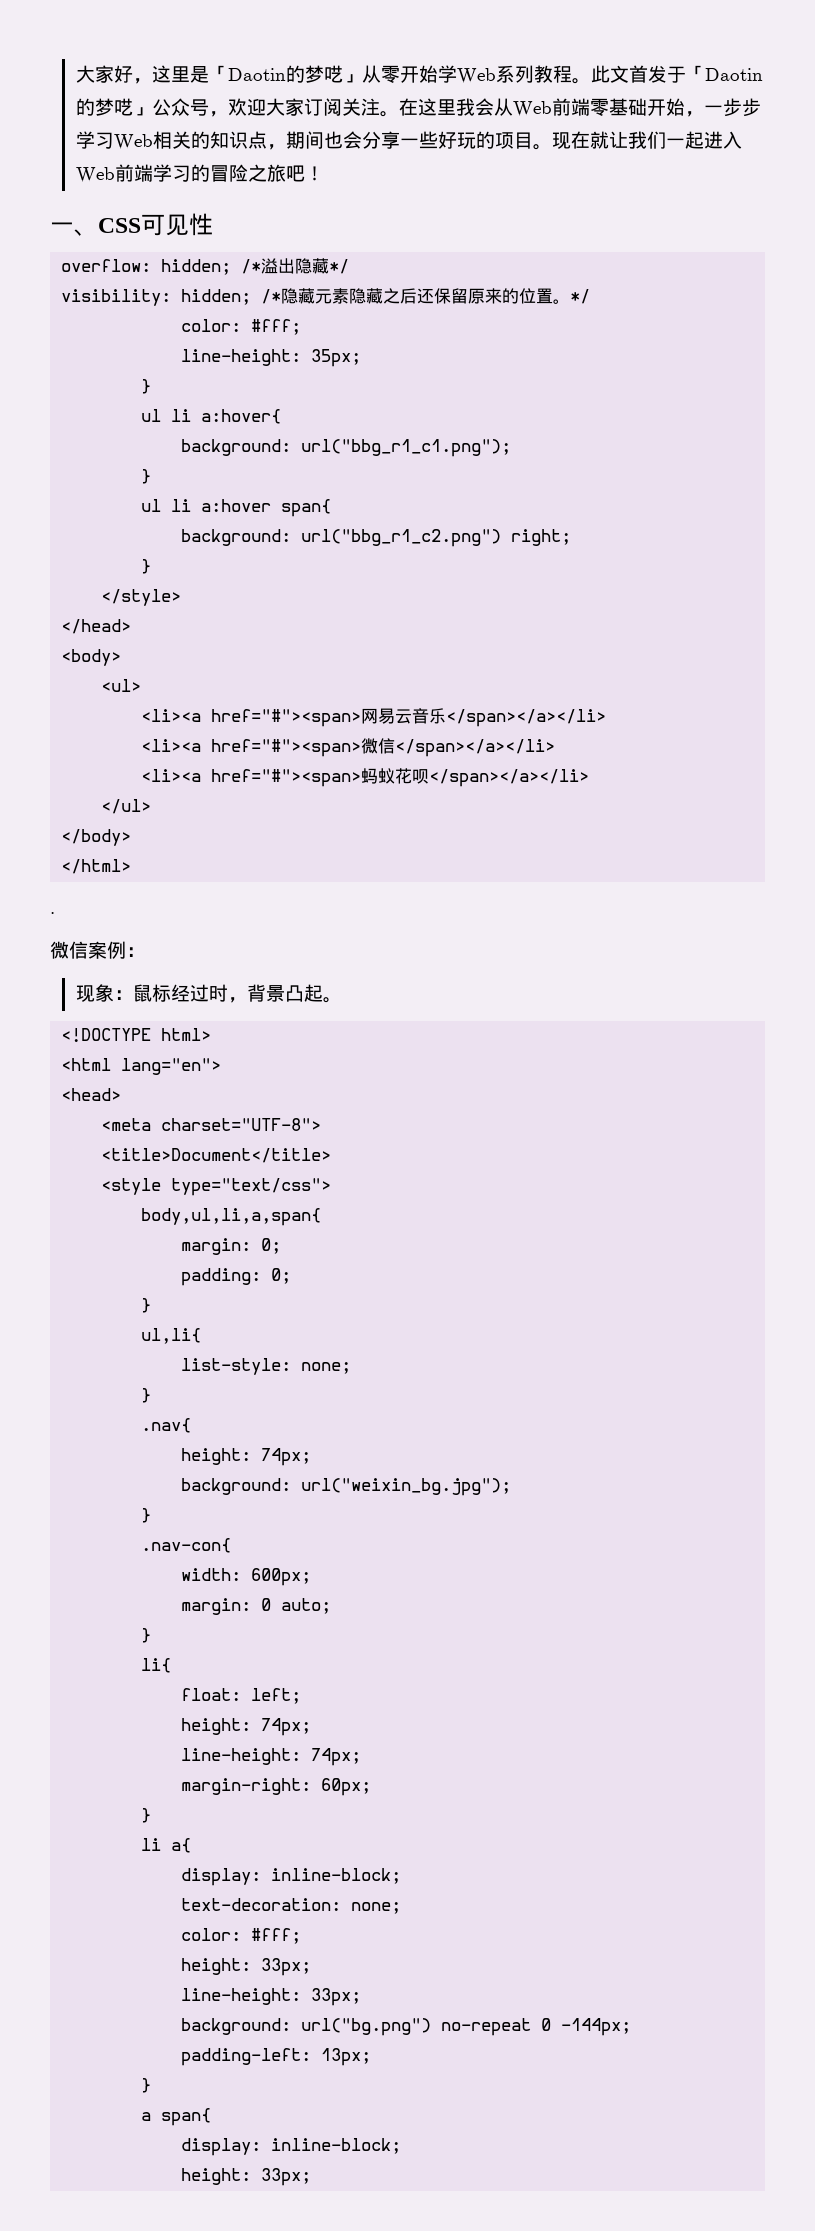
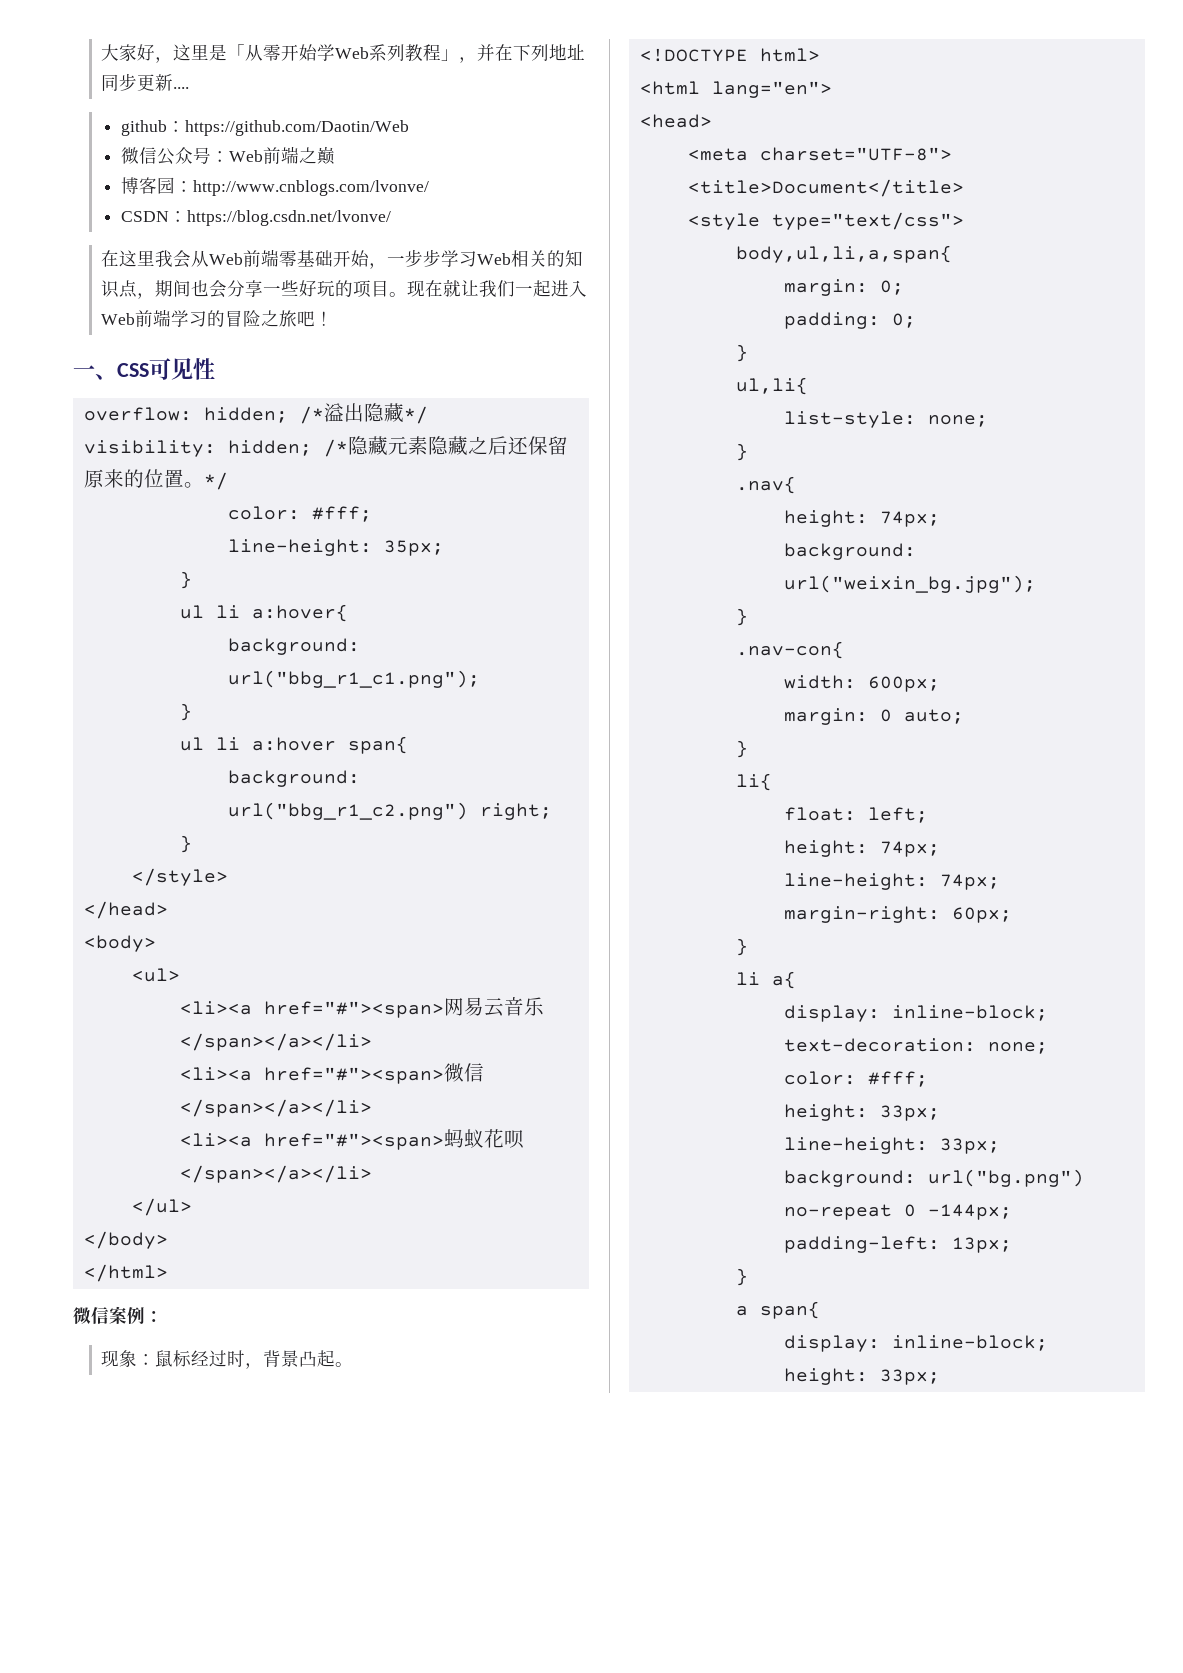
[227,65,362,83] Daotin的梦呓」 -> (246, 51) none
[571,65,763,84] [75,98,399,117] 。此文首发于「Daotin的梦呓」公众号，欢迎大家订阅关注。 -> [441,44,586,63] [101,73,190,91] [120,120,409,136] [120,146,336,165] [120,177,429,196] [120,210,391,226] 」，并在下列地址同步更新.... // github：https://github.com/Daotin/Web // 微信公众号：Web前端之巅 // 博客园：http://www.cnblogs.com/lvonve/ // CSDN：https://blog.csdn.net/lvonve/ //
[50,912,55,914] // . -> (168, 1273) none

